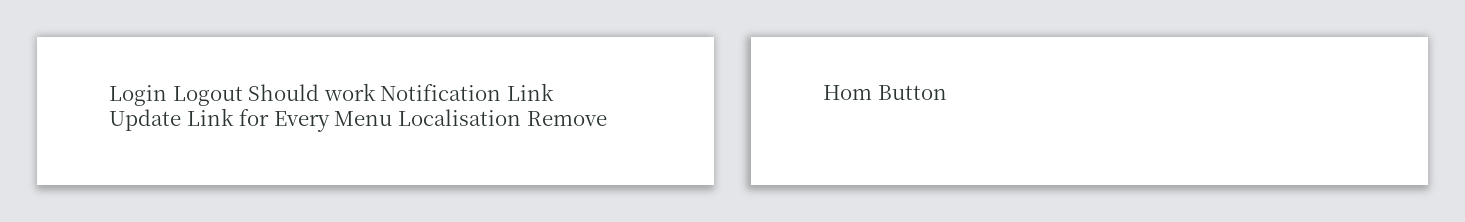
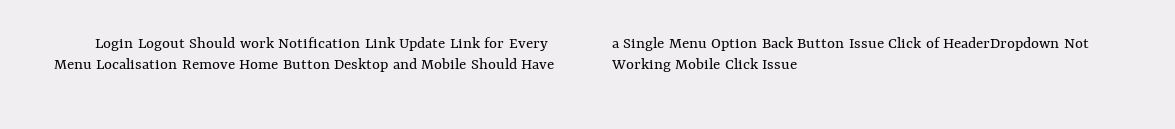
[823,85,947,100] Hom Button -> [239,58,555,72] [612,37,1089,51] [611,58,798,72] Home Button Desktop and Mobile Should Have a Single Menu Option Back Button Issue Click of HeaderDropdown Not Working Mobile Click Issue

